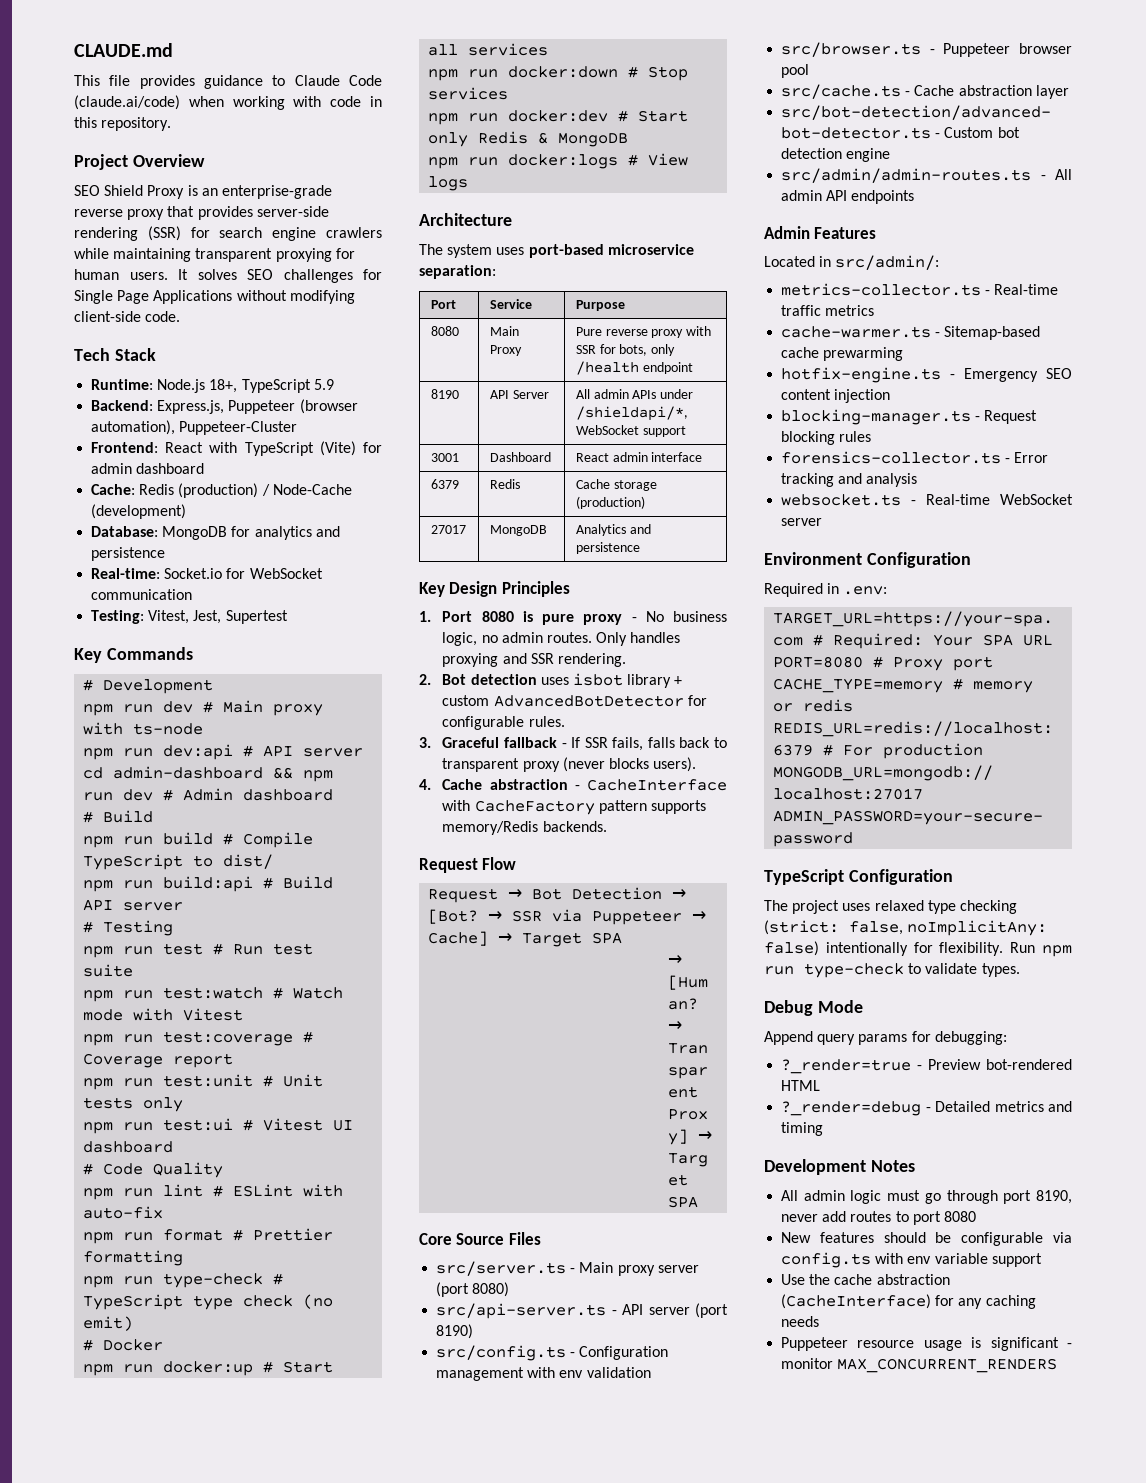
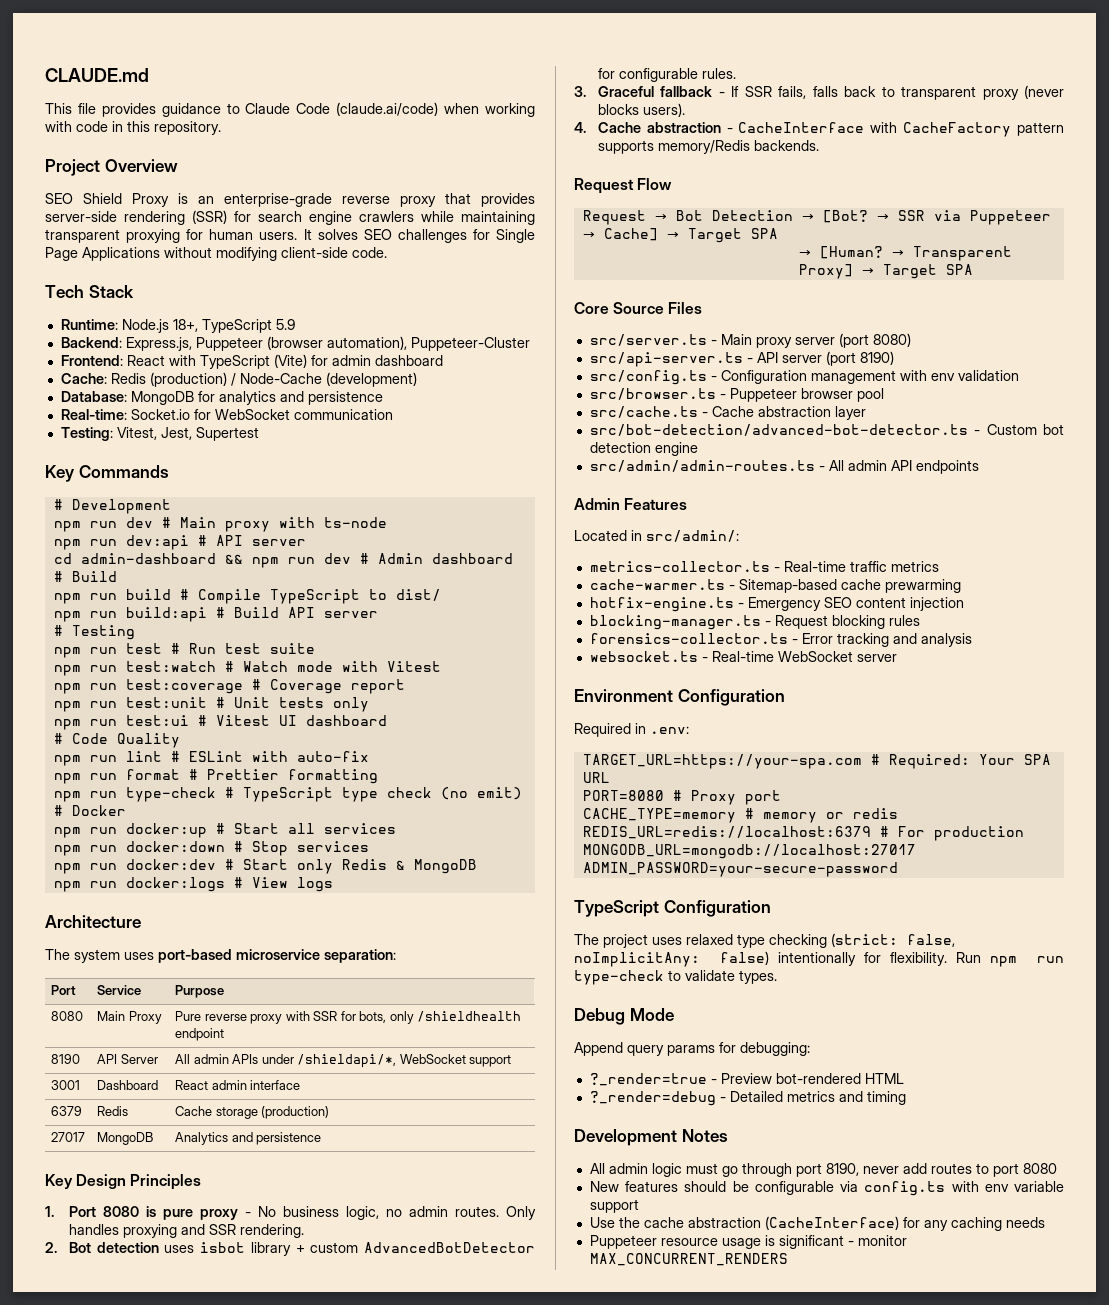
[575,361,639,375] /health -> [417,1011,522,1022] /shieldhealth

